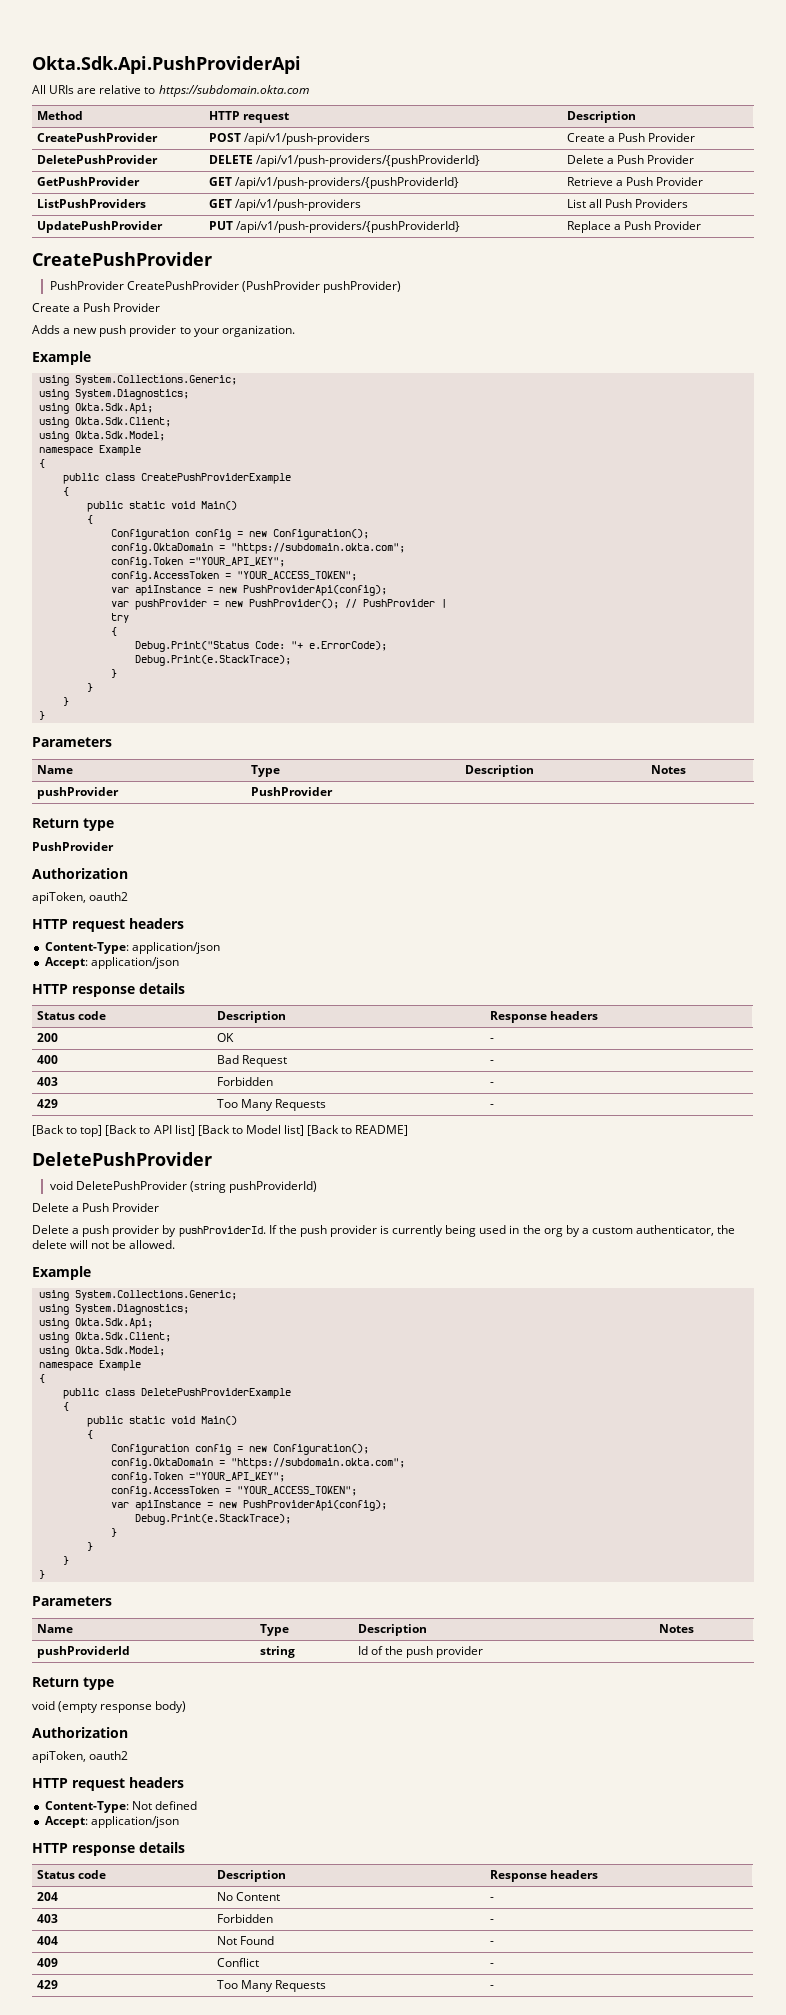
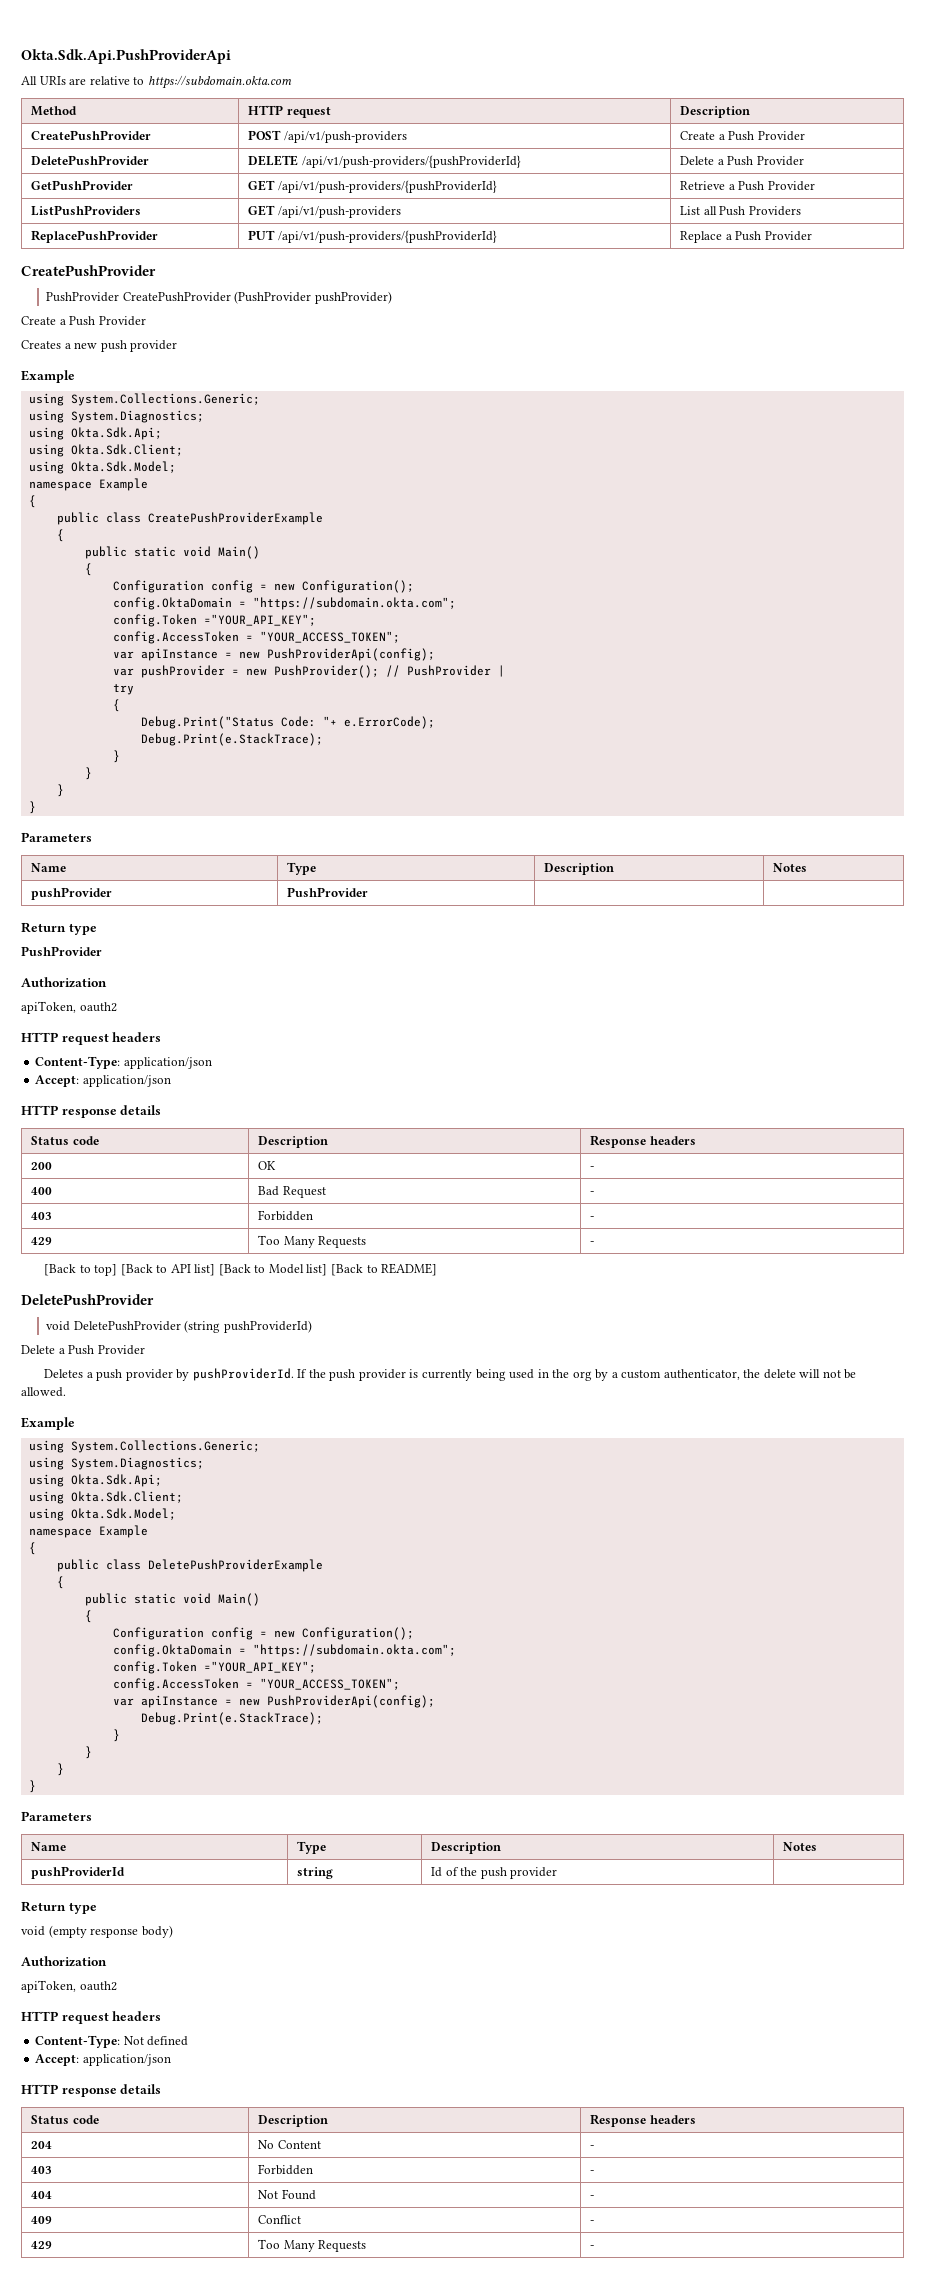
[36,221,163,233] UpdatePushProvider -> [31,230,159,243] ReplacePushProvider
[32,325,60,334] Adds -> [21,340,61,349] Creates
[179,325,295,337] to your organization. -> (178, 346) none
[32,1225,69,1234] Delete -> [44,1369,84,1378] Deletes

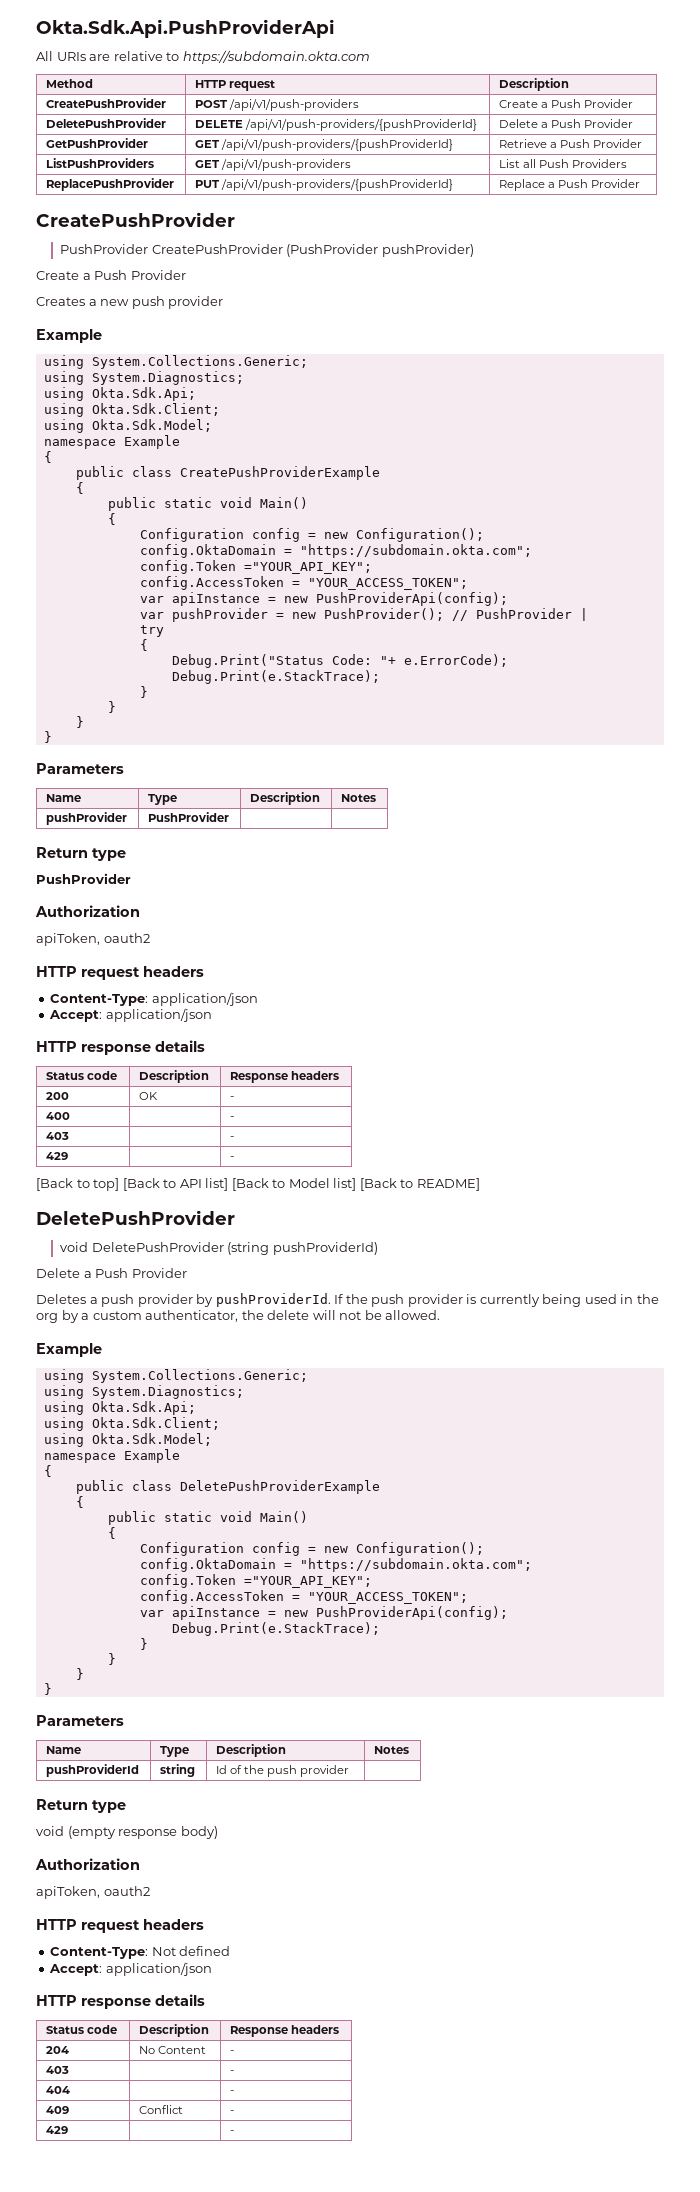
[258,1186,326,1198] [590,1191,595,1195] [31,1212,53,1220] [258,1210,314,1221] [590,1216,595,1220] [31,1237,53,1245] [258,1235,367,1248] Bad Request | - // 403 | Forbidden | - // 429 | Too Many Requests -> [230,1116,235,1120] [46,1132,70,1140] [230,1136,235,1140] [46,1152,69,1160] | - // 403 | | - // 429 |
[258,2164,314,2175] Forbidden -> (70, 2070) none
[258,2189,316,2200] Not Found -> (71, 2090) none
[258,2239,367,2252] Too Many Requests -> (69, 2130) none

